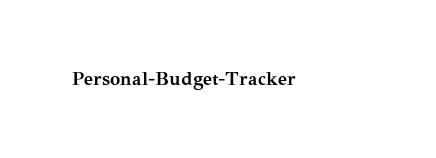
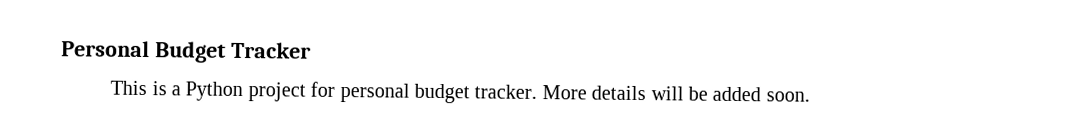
[72,72,296,90] Personal-Budget-Tracker -> [61,40,311,63] [110,80,810,104] Personal Budget Tracker // This is a Python project for personal budget tracker. More details will be added soon.

